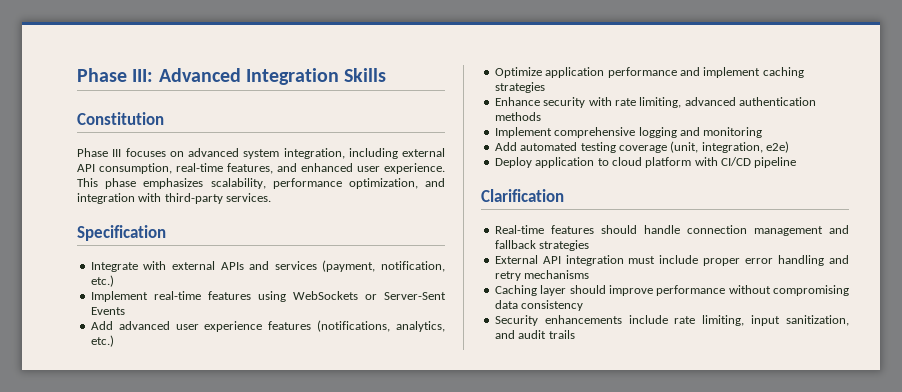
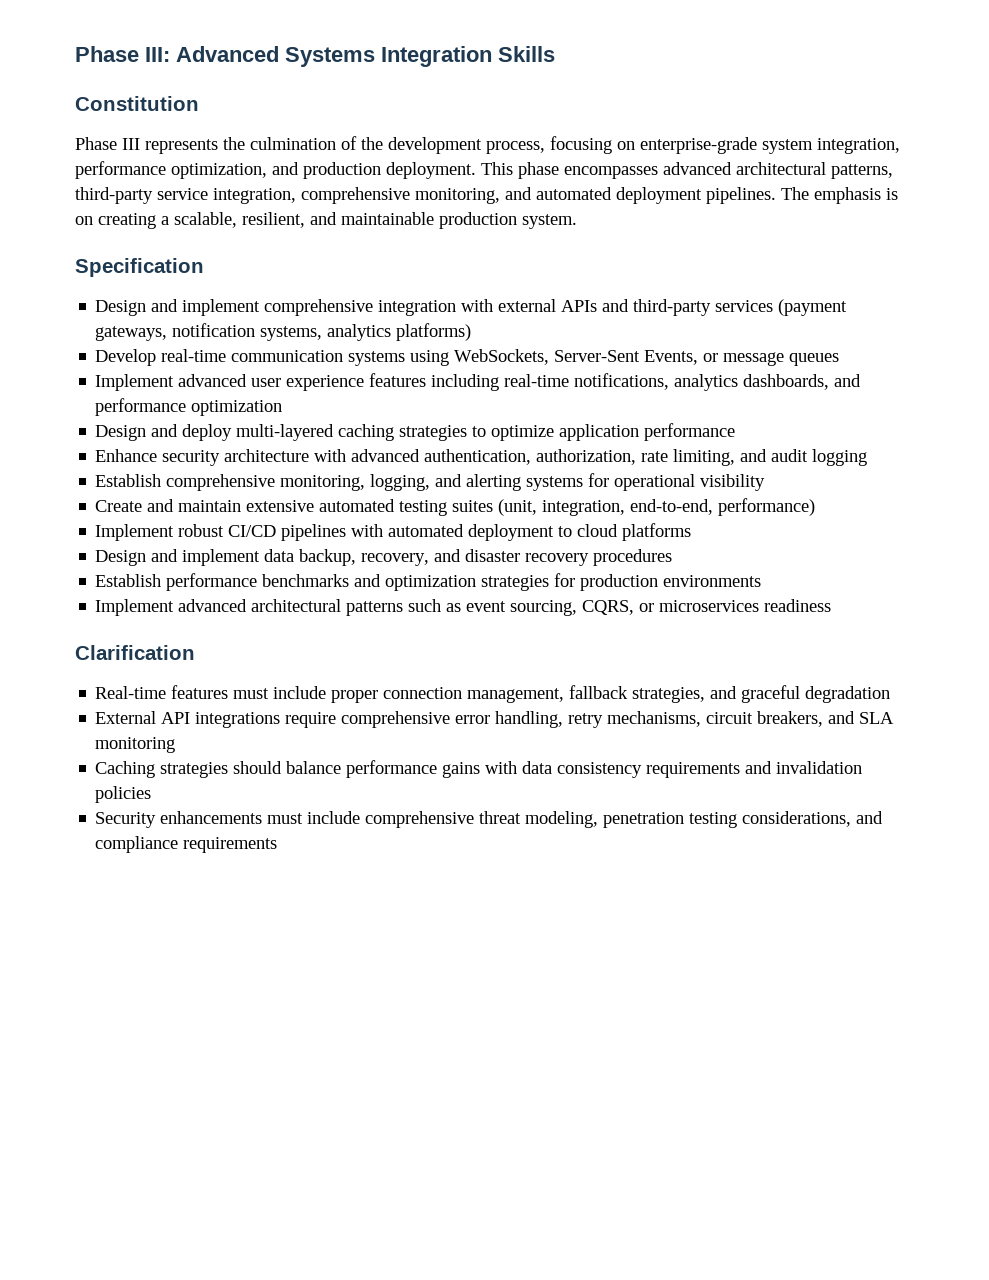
(241, 75) none -> [285,47,375,67] Systems
[125,148,445,159] [77,163,445,174] [77,178,445,189] [77,193,272,204] [77,225,166,241] [90,260,445,272] [90,275,114,287] [90,291,446,302] [90,307,125,315] [90,320,445,332] [90,335,114,347] [494,67,804,78] [494,82,545,93] [494,97,816,108] [494,112,541,121] [494,127,763,138] [494,141,789,153] [494,157,797,168] [481,189,564,202] [494,225,849,236] [494,240,590,251] [494,255,849,266] [494,270,590,281] [494,285,849,296] [494,300,584,311] [494,315,849,326] [494,330,575,339] focuses on advanced system integration, including external API consumption, real-time features, and enhanced user experience. This phase emphasizes scalability, performance optimization, and integration with third-party services. // Specification // Integrate with external APIs and services (payment, notification, etc.) // Implement real-time features using WebSockets or Server-Sent Events // Add advanced user experience features (notifications, analytics, etc.) // Optimize application performance and implement caching strategies // Enhance security with rate limiting, advanced authentication methods // Implement comprehensive logging and monitoring // Add automated testing coverage (unit, integration, e2e) // Deploy application to cloud platform with CI/CD pipeline // Clarification // Real-time features should handle connection management and fallback strategies // External API integration must include proper error handling and retry mechanisms // Caching layer should improve performance without compromising data consistency // Security enhancements include rate limiting, input sanitization, and audit trails -> [145,136,900,154] [75,161,893,179] [75,187,898,204] [75,212,577,229] [75,258,204,277] [95,299,848,316] [95,323,472,341] [95,349,840,366] [95,373,862,391] [95,398,283,416] [95,423,736,441] [95,449,868,466] [95,473,766,491] [95,498,816,516] [95,523,692,541] [95,549,673,566] [95,573,762,591] [95,599,832,616] [75,645,195,660] [95,685,891,703] [95,711,895,728] [95,737,176,753] [95,760,863,778] [95,786,152,803] [95,811,884,828] [95,836,278,853] represents the culmination of the development process, focusing on enterprise-grade system integration, performance optimization, and production deployment. This phase encompasses advanced architectural patterns, third-party service integration, comprehensive monitoring, and automated deployment pipelines. The emphasis is on creating a scalable, resilient, and maintainable production system. // Specification // Design and implement comprehensive integration with external APIs and third-party services (payment gateways, notification systems, analytics platforms) // Develop real-time communication systems using WebSockets, Server-Sent Events, or message queues // Implement advanced user experience features including real-time notifications, analytics dashboards, and performance optimization // Design and deploy multi-layered caching strategies to optimize application performance // Enhance security architecture with advanced authentication, authorization, rate limiting, and audit logging // Establish comprehensive monitoring, logging, and alerting systems for operational visibility // Create and maintain extensive automated testing suites (unit, integration, end-to-end, performance) // Implement robust CI/CD pipelines with automated deployment to cloud platforms // Design and implement data backup, recovery, and disaster recovery procedures // Establish performance benchmarks and optimization strategies for production environments // Implement advanced architectural patterns such as event sourcing, CQRS, or microservices readiness // Clarification // Real-time features must include proper connection management, fallback strategies, and graceful degradation // External API integrations require comprehensive error handling, retry mechanisms, circuit breakers, and SLA monitoring // Caching strategies should balance performance gains with data consistency requirements and invalidation policies // Security enhancements must include comprehensive threat modeling, penetration testing considerations, and compliance requirements

